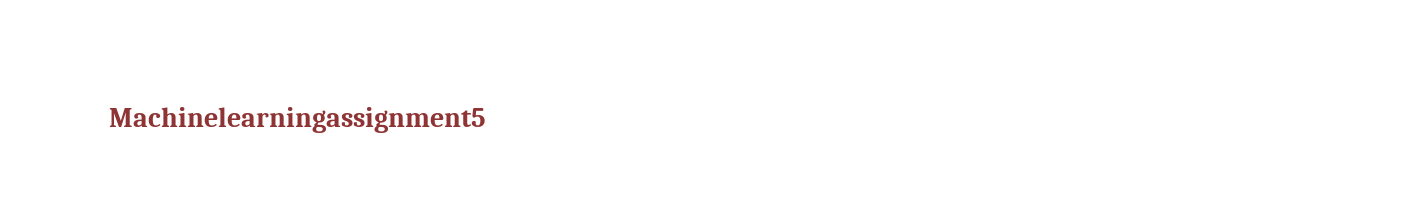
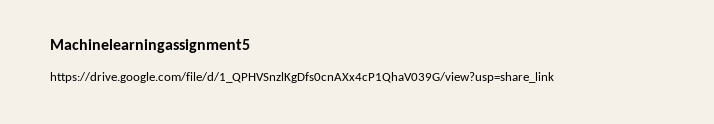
(486, 120) none -> [50,72,554,83] // https://drive.google.com/file/d/1_QPHVSnzlKgDfs0cnAXx4cP1QhaV039G/view?usp=share_link

